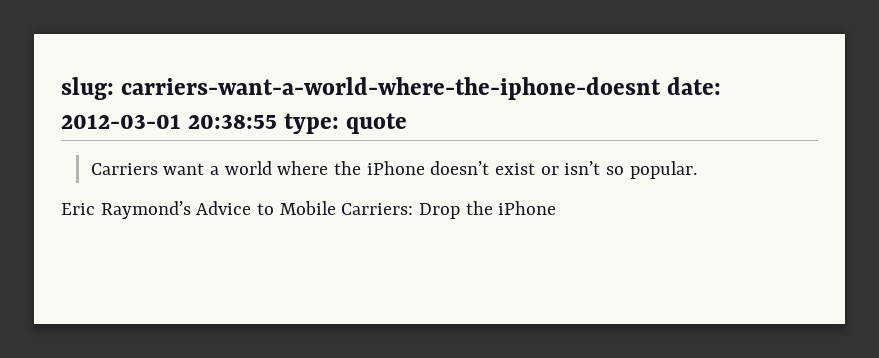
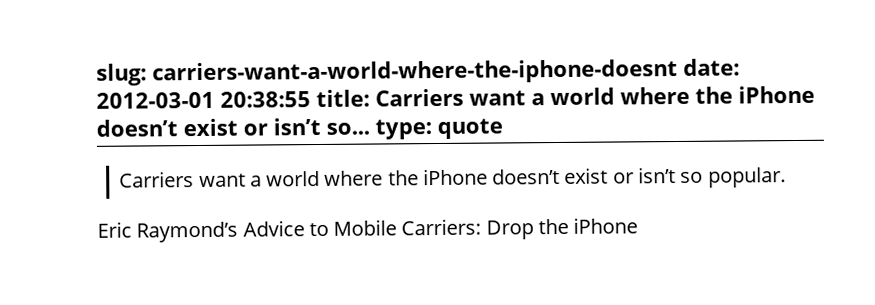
(278, 121) none -> [316,85,815,108] [96,117,370,137] title: Carriers want a world where the iPhone doesn’t exist or isn’t so...

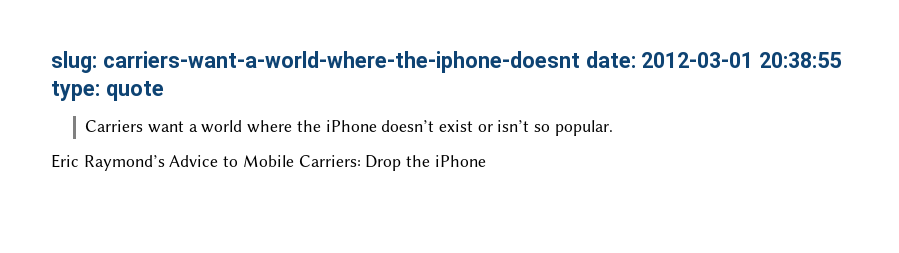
[316,85,815,108] [96,117,370,137] title: Carriers want a world where the iPhone doesn’t exist or isn’t so... -> (843, 60) none

